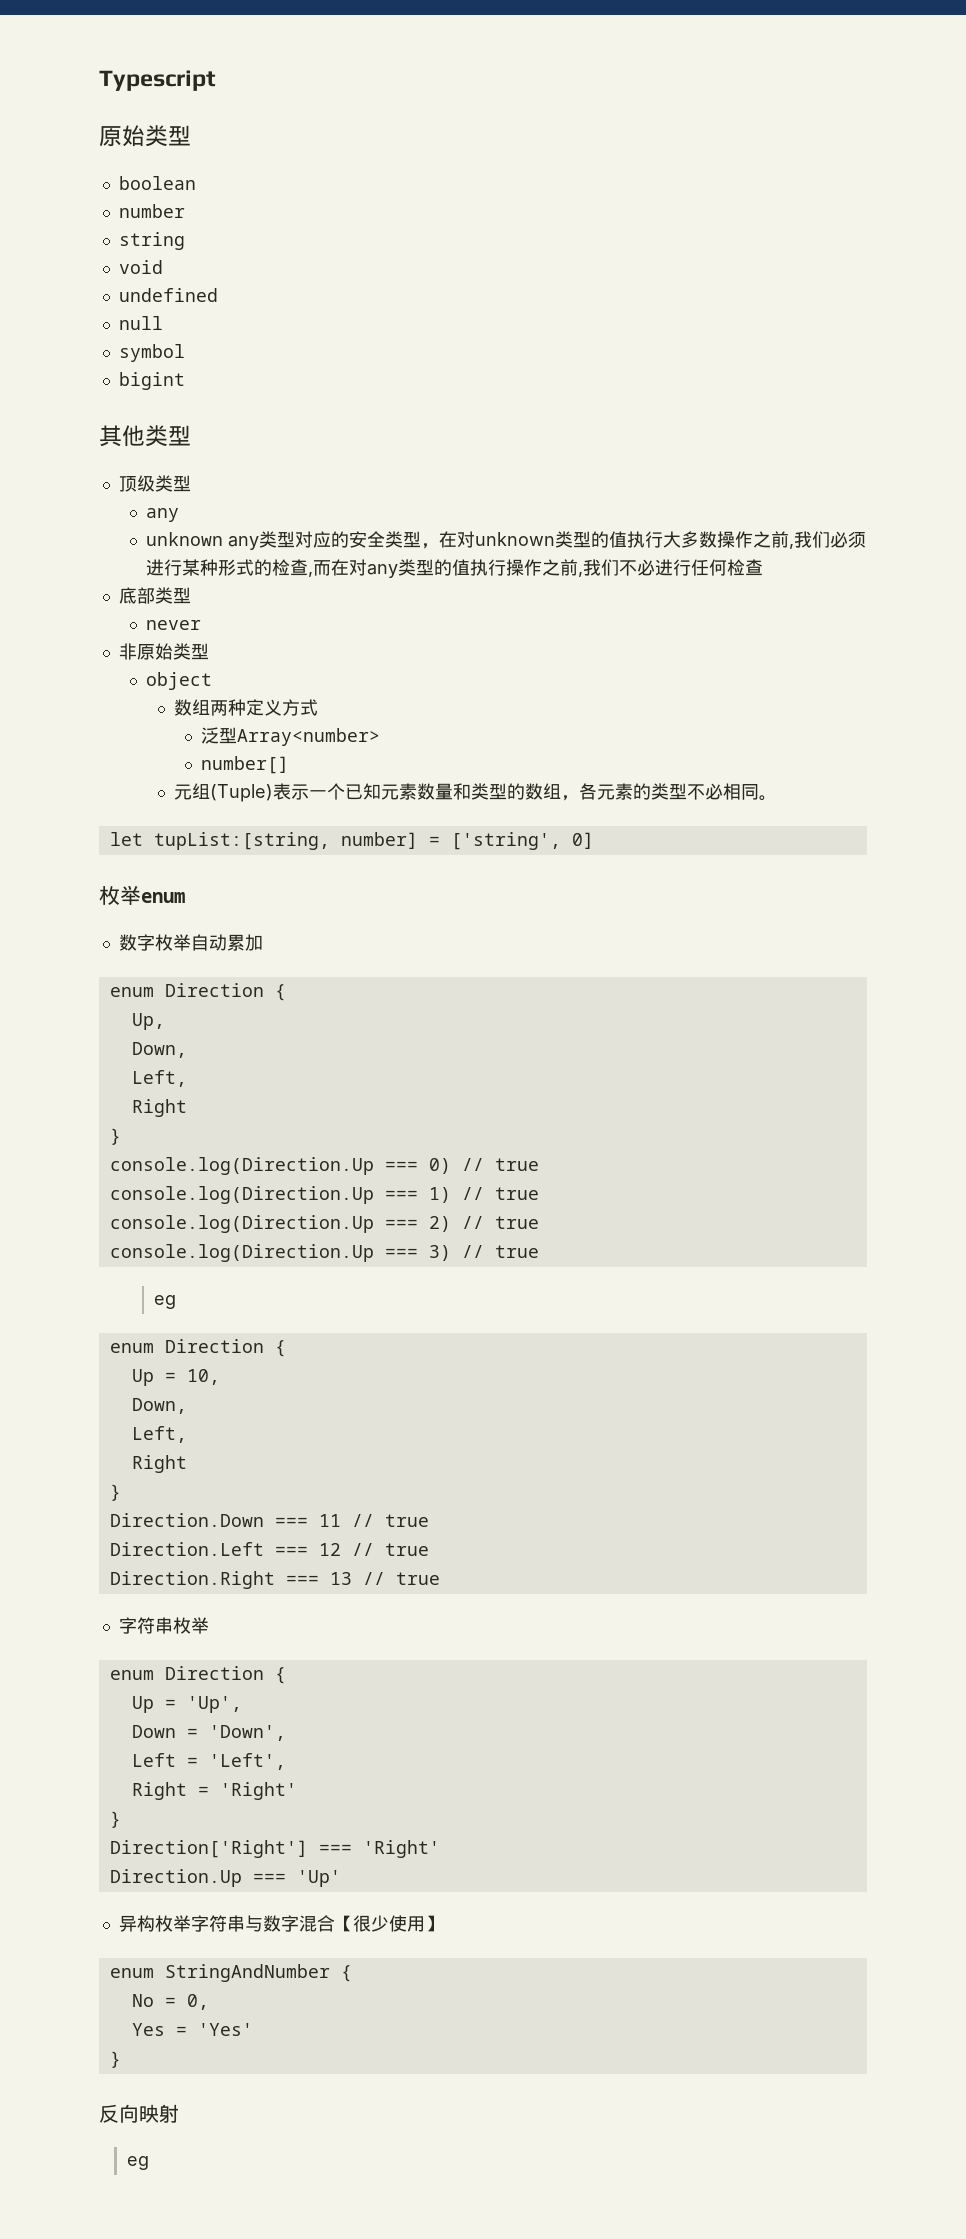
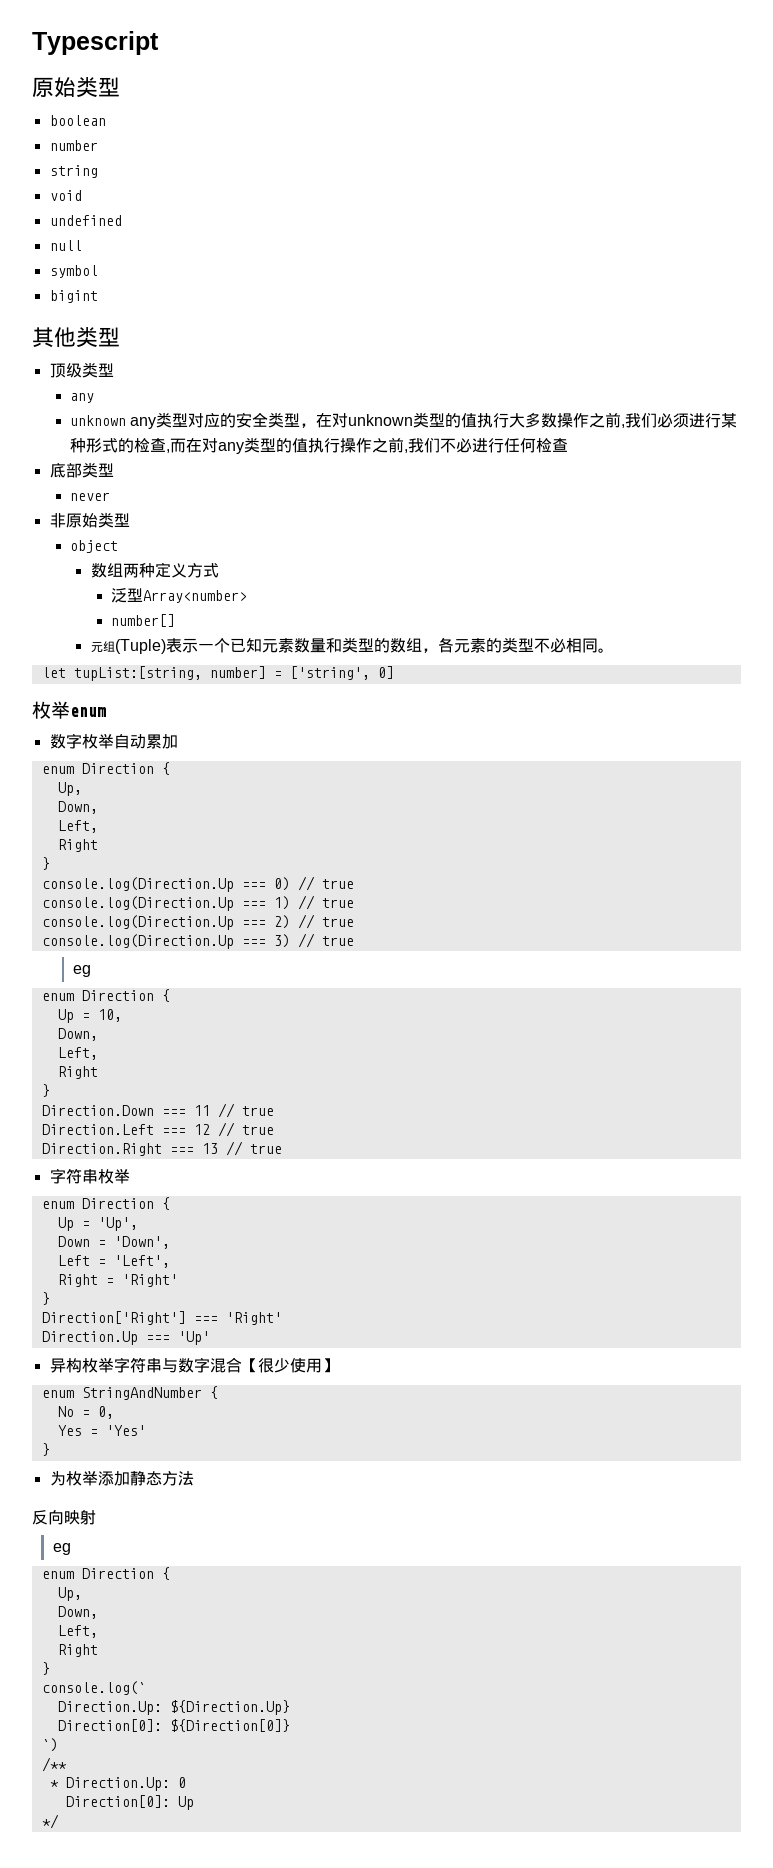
(121, 2059) none -> [49,1470,194,1486] // 为枚举添加静态方法
(149, 2163) none -> [41,1567,170,1580] [57,1587,82,1601] [57,1606,98,1619] [57,1625,98,1638] [57,1644,98,1657] [41,1662,50,1675] [41,1681,146,1695] [57,1700,290,1715] [57,1719,290,1732] [41,1738,58,1752] [41,1757,67,1772] [49,1777,186,1791] [65,1795,194,1810] [41,1814,59,1829] // enum Direction { // Up, // Down, // Left, // Right // } // console.log(` // Direction.Up: ${Direction.Up} // Direction[0]: ${Direction[0]} // `) // /** // * Direction.Up: 0 // Direction[0]: Up // */

